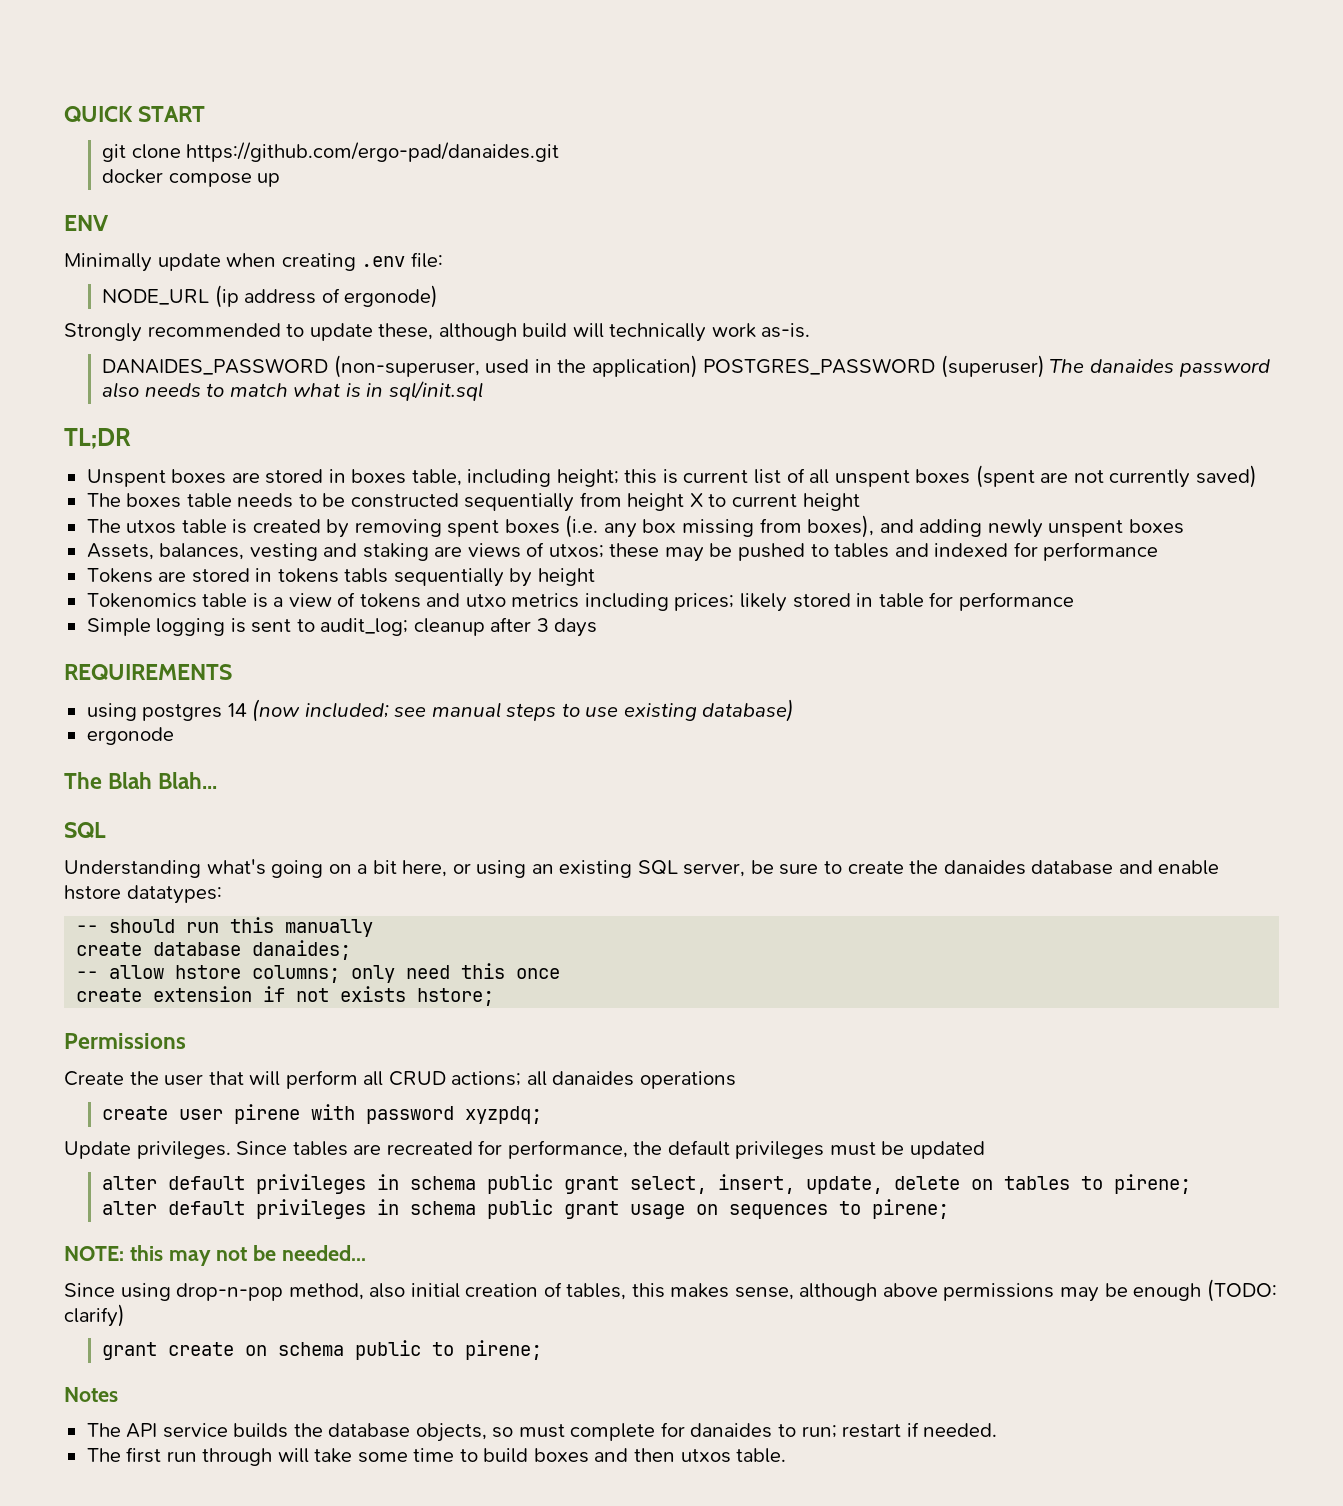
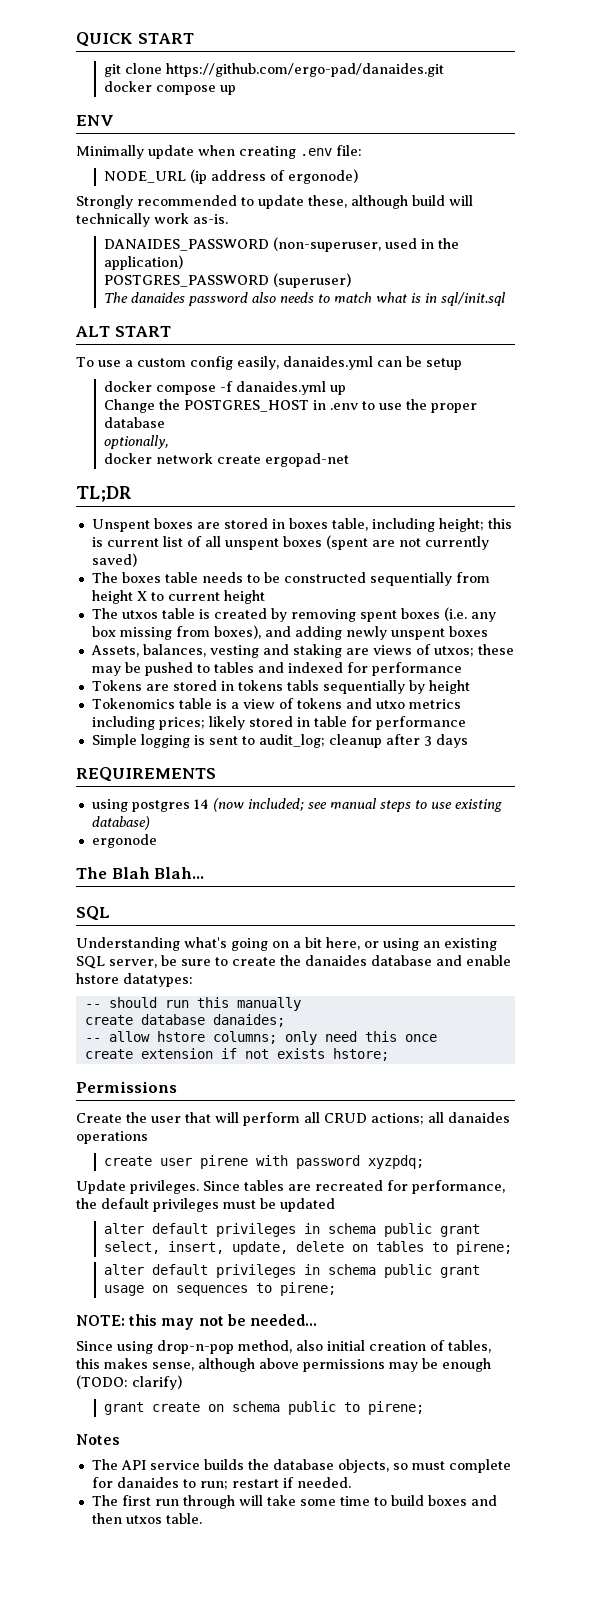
(698, 366) none -> (184, 262) //
(1045, 366) none -> (352, 280) //
(483, 391) none -> [75,326,171,337] [76,356,462,370] [104,381,347,395] [104,399,478,413] [104,417,166,428] [104,435,170,449] [104,453,350,467] // ALT START // To use a custom config easily, danaides.yml can be setup // docker compose -f danaides.yml up // Change the POSTGRES_HOST in .env to use the proper database // optionally, // docker network create ergopad-net

